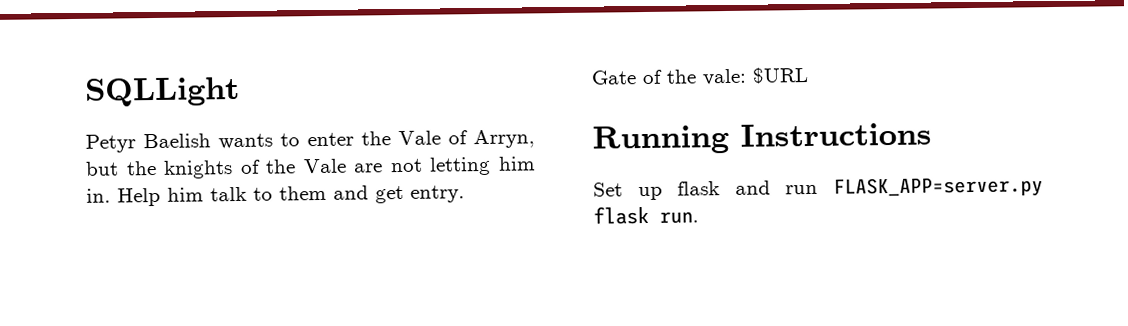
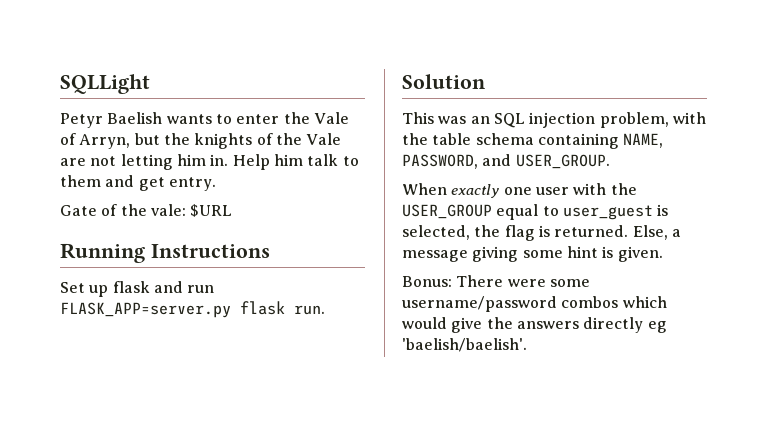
(699, 217) none -> [402,74,486,89] [402,112,706,128] [402,133,664,149] [402,154,610,169] [402,183,637,198] [402,204,669,220] [402,225,681,241] [402,246,663,262] [402,275,590,287] [402,296,667,312] [402,317,667,333] [402,338,527,352] // Solution // This was an SQL injection problem, with the table schema containing NAME, PASSWORD, and USER_GROUP. // When exactly one user with the USER_GROUP equal to user_guest is selected, the flag is returned. Else, a message giving some hint is given. // Bonus: There were some username/password combos which would give the answers directly eg 'baelish/baelish'.

